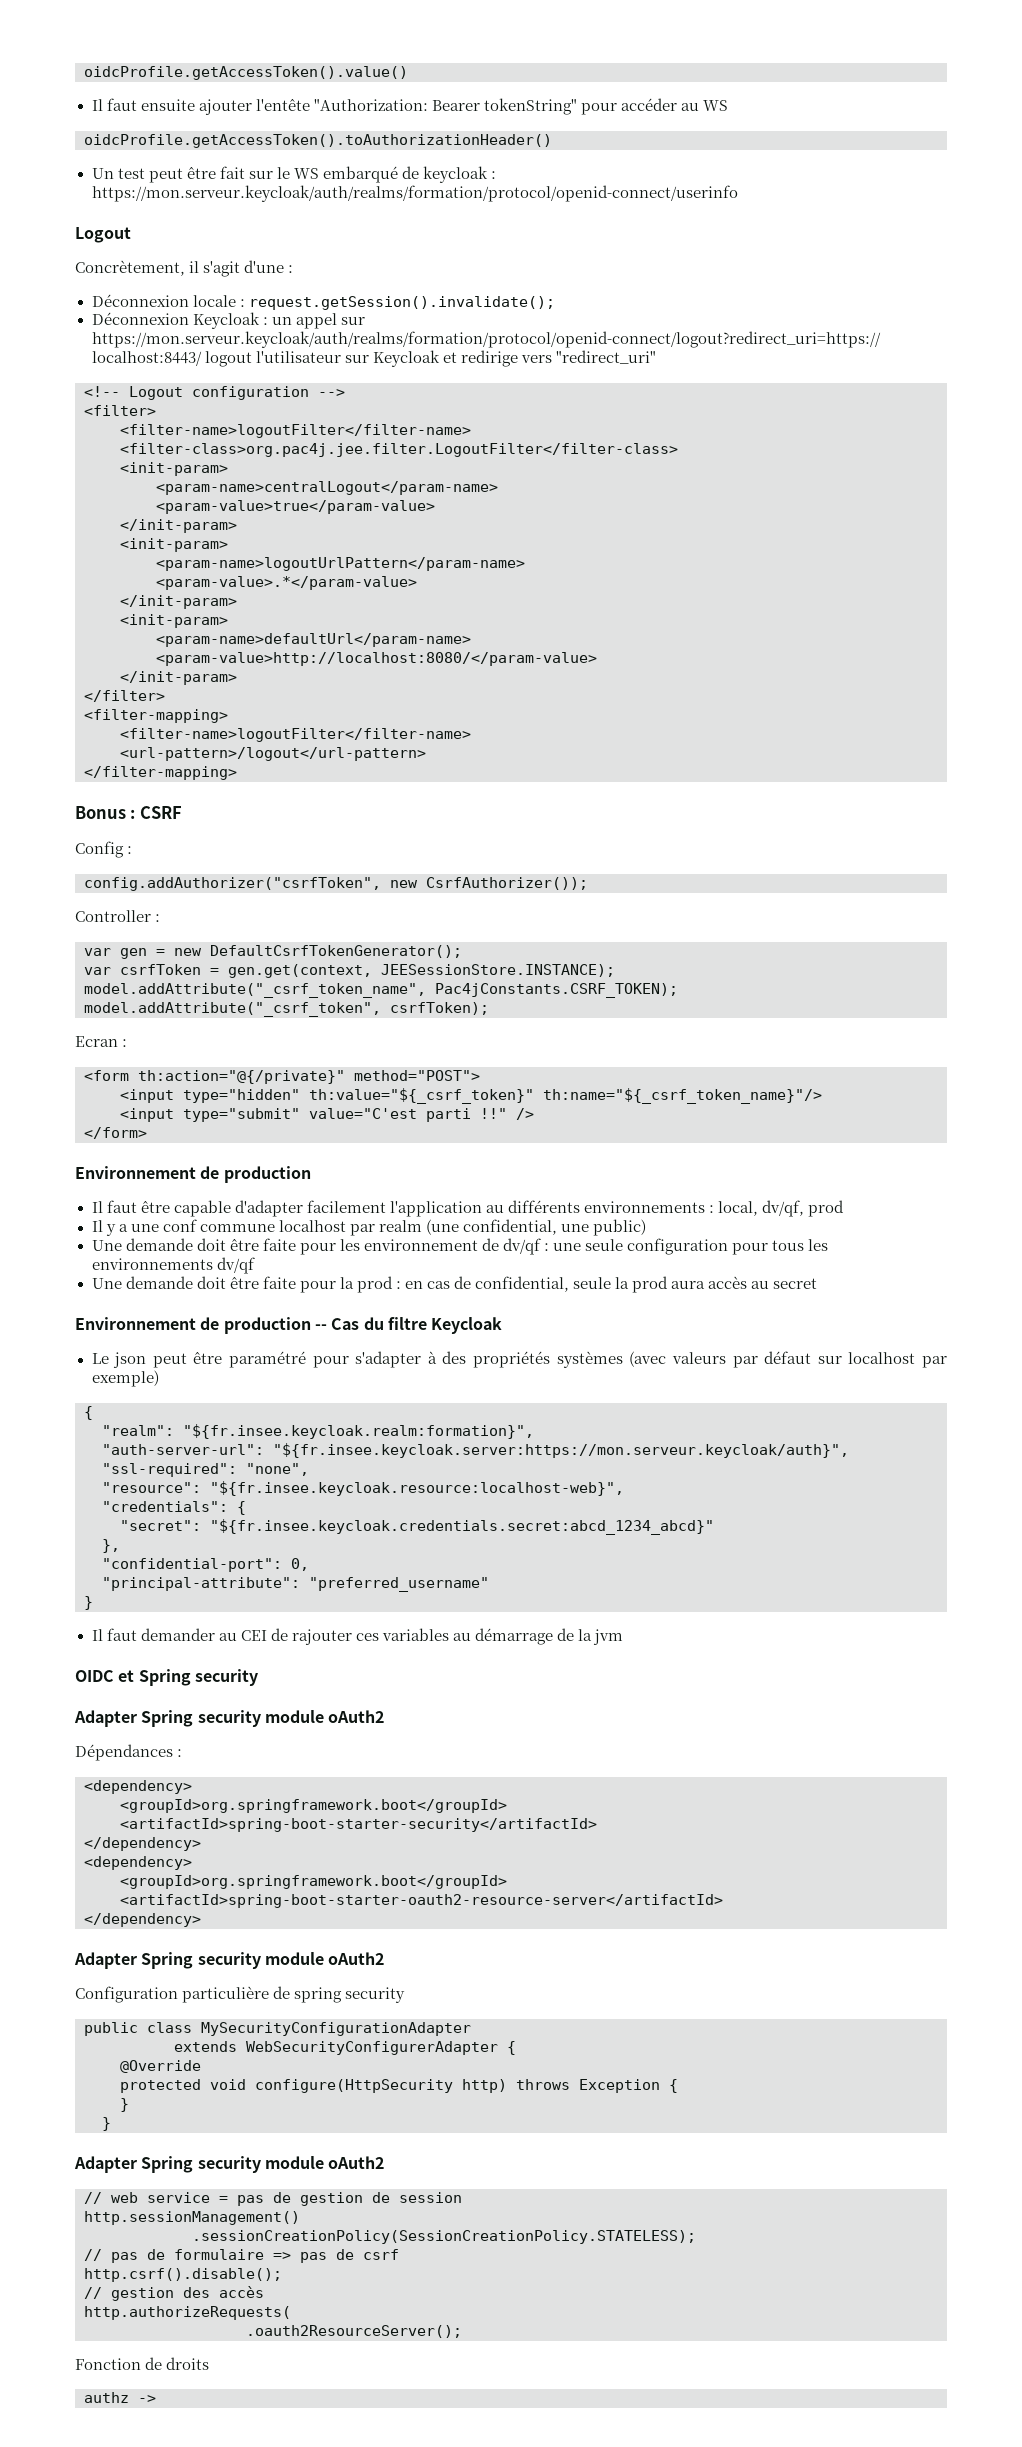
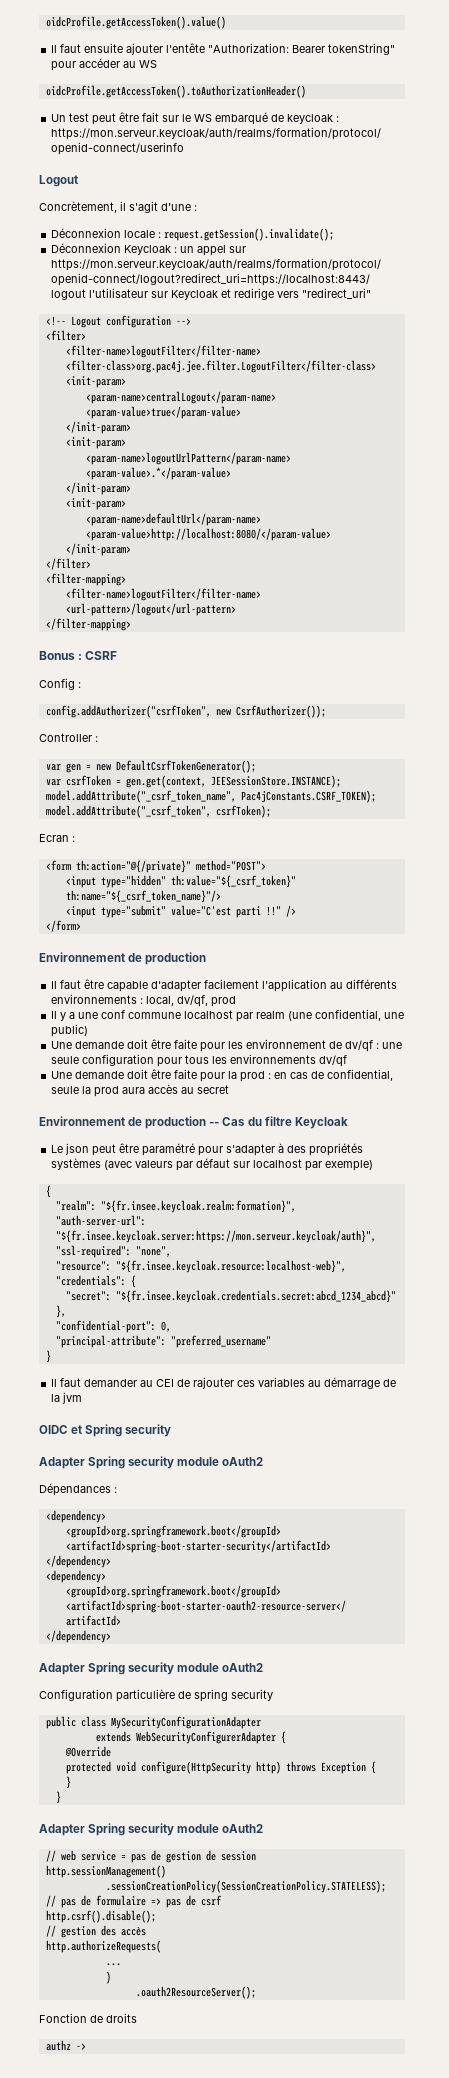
(291, 2313) none -> [105,1963,121,1966] [105,1971,111,1984] // ... // )

